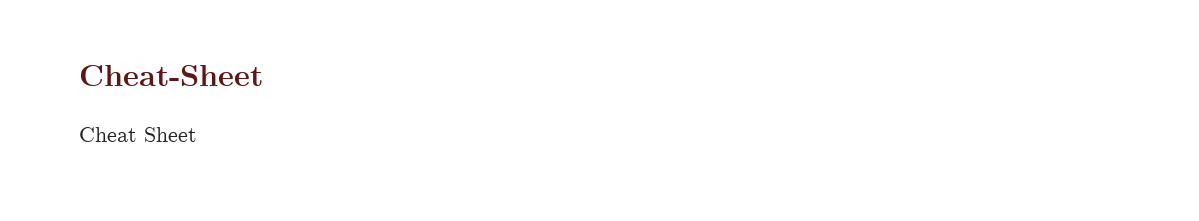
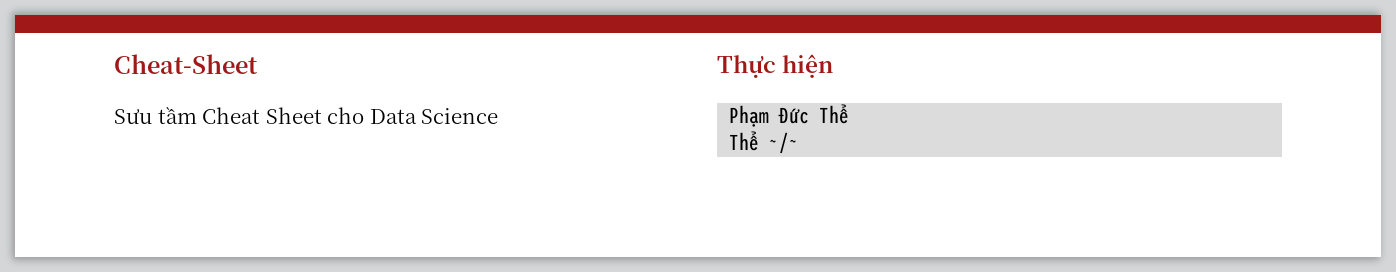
[79,127,197,142] Cheat Sheet -> [114,107,499,124] [717,54,834,78] [729,104,850,127] [729,131,800,154] Sưu tầm Cheat Sheet cho Data Science // Thực hiện // Phạm Đức Thể // Thể ~/~

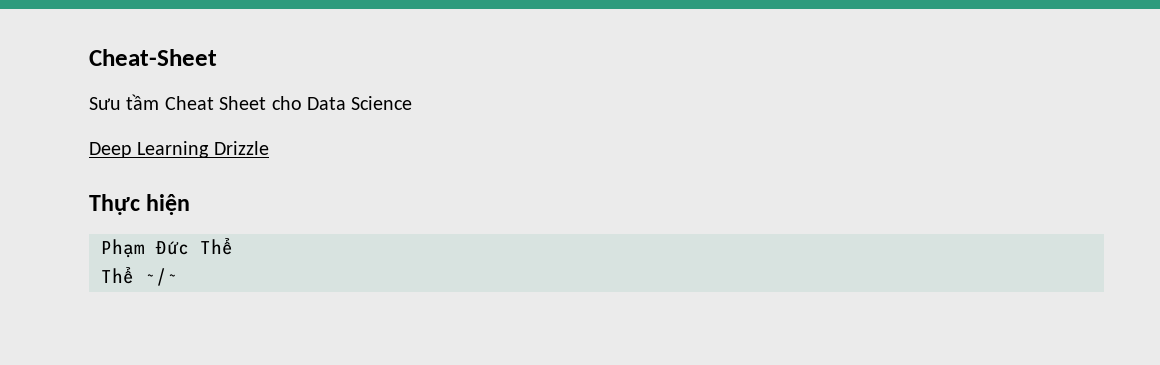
(499, 116) none -> [89,141,269,158] // Deep Learning Drizzle

